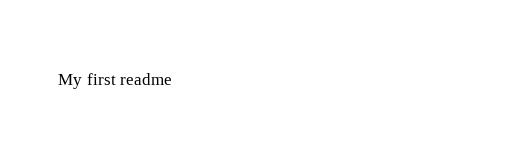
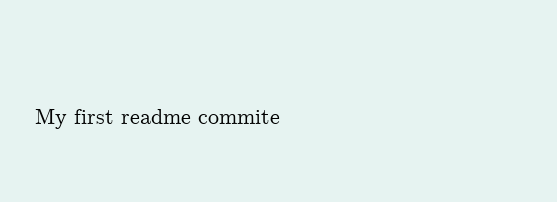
(173, 79) none -> [198,110,280,124] commite

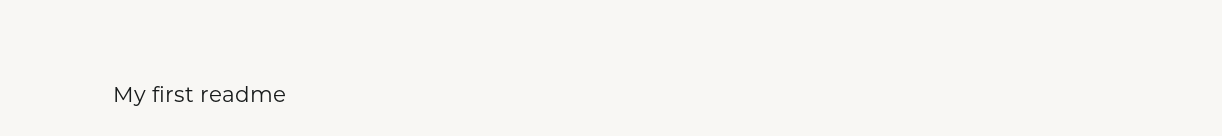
[198,110,280,124] commite -> (286, 94) none

